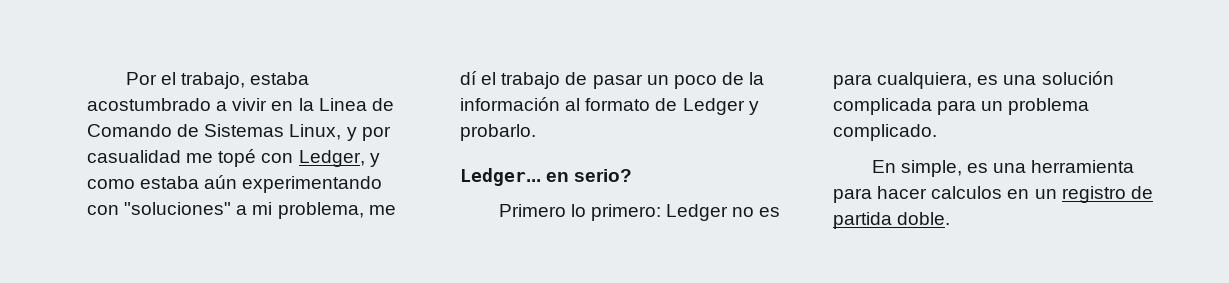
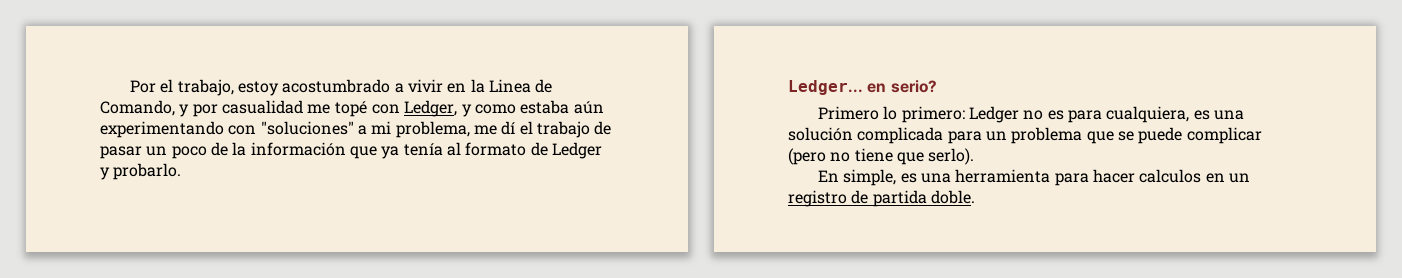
[250,72,310,85] estaba -> [238,81,280,96] estoy
[87,124,342,140] Comando de Sistemas Linux, -> [100,100,175,116] Comando,
(560, 104) none -> [349,143,443,159] que ya tenía
[833,124,937,141] complicado. -> [1086,127,1262,144] [788,148,975,165] que se puede complicar (pero no tiene que serlo).

